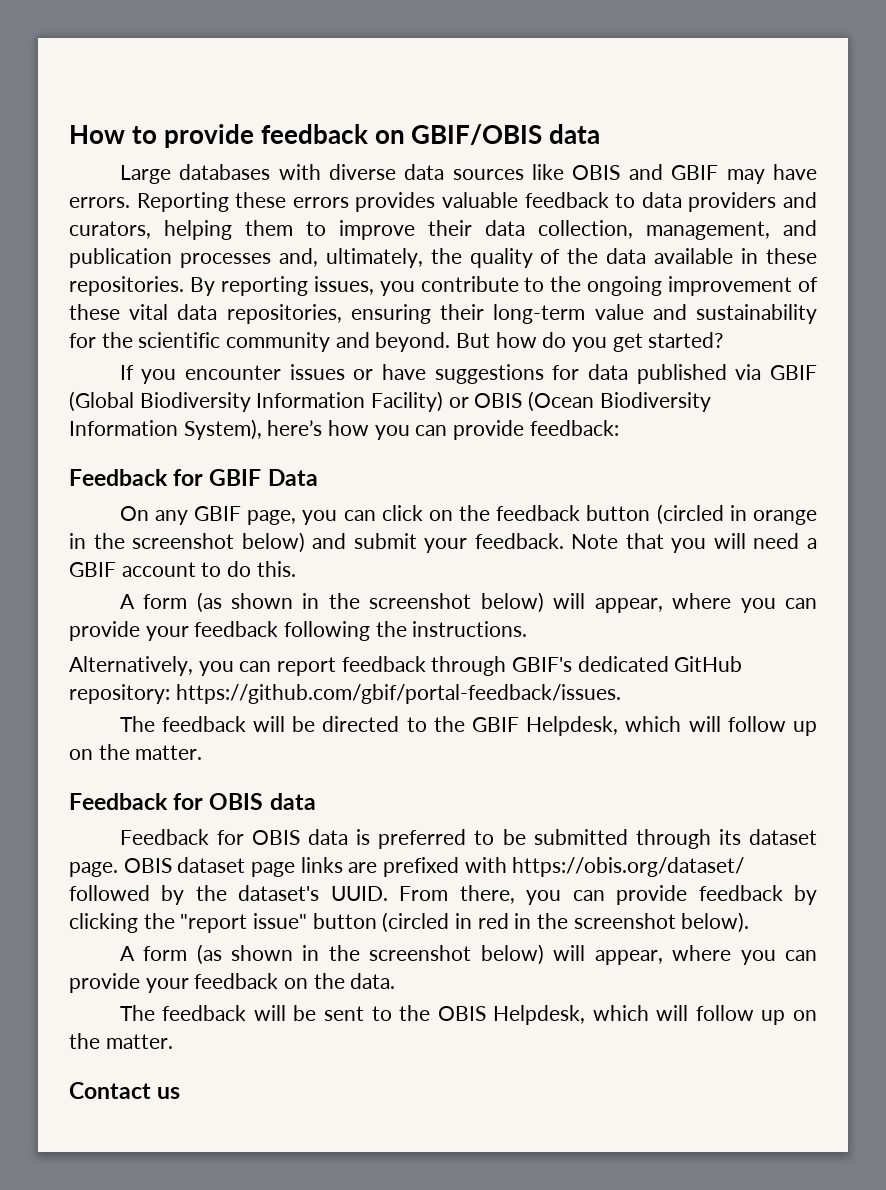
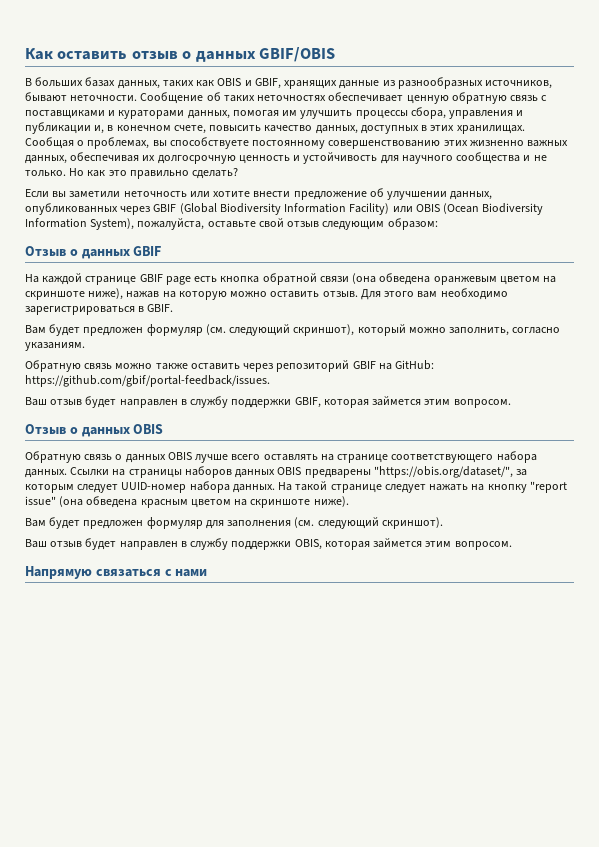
[69,124,601,148] [119,164,817,184] [69,192,818,212] [69,220,817,240] [69,248,817,268] [69,276,818,296] [69,304,817,324] [69,332,724,352] [119,364,762,384] How to provide feedback on GBIF/OBIS data // Large databases with diverse data sources like OBIS and GBIF may have errors. Reporting these errors provides valuable feedback to data providers and curators, helping them to improve their data collection, management, and publication processes and, ultimately, the quality of the data available in these repositories. By reporting issues, you contribute to the ongoing improvement of these vital data repositories, ensuring their long-term value and sustainability for the scientific community and beyond. But how do you get started? // If you encounter issues or have suggestions for data published via -> [25,47,336,62] [25,77,553,89] [25,92,548,104] [25,107,524,119] [25,122,525,134] [25,137,569,149] [25,152,547,164] [25,168,239,179] [25,188,493,200] [25,203,151,215] Как оставить отзыв о данных GBIF/OBIS // В больших базах данных, таких как OBIS и GBIF, хранящих данные из разнообразных источников, бывают неточности. Сообщение об таких неточностях обеспечивает ценную обратную связь с поставщиками и кураторами данных, помогая им улучшить процессы сбора, управления и публикации и, в конечном счете, повысить качество данных, доступных в этих хранилищах. Сообщая о проблемах, вы способствуете постоянному совершенствованию этих жизненно важных данных, обеспечивая их долгосрочную ценность и устойчивость для научного сообщества и не только. Но как это правильно сделать? // Если вы заметили неточность или хотите внести предложение об улучшении данных, опубликованных через
[448,397,469,408] or -> [392,206,413,213] или
[267,420,619,440] [69,469,318,486] [119,504,817,525] [69,532,818,553] [69,561,296,577] [119,592,818,613] [69,621,528,641] [69,656,743,676] [69,684,621,704] [119,716,818,736] [69,744,203,760] [69,793,316,810] [119,829,818,849] [69,857,745,877] [69,885,817,905] [69,912,750,933] [119,944,818,965] [69,973,396,993] [119,1005,818,1025] [69,1033,173,1049] [69,1082,181,1099] here’s how you can provide feedback: // Feedback for GBIF Data // On any GBIF page, you can click on the feedback button (circled in orange in the screenshot below) and submit your feedback. Note that you will need a GBIF account to do this. // A form (as shown in the screenshot below) will appear, where you can provide your feedback following the instructions. // Alternatively, you can report feedback through GBIF's dedicated GitHub repository: https://github.com/gbif/portal-feedback/issues. // The feedback will be directed to the GBIF Helpdesk, which will follow up on the matter. // Feedback for OBIS data // Feedback for OBIS data is preferred to be submitted through its dataset page. OBIS dataset page links are prefixed with https://obis.org/dataset/ followed by the dataset's UUID. From there, you can provide feedback by clicking the "report issue" button (circled in red in the screenshot below). // A form (as shown in the screenshot below) will appear, where you can provide your feedback on the data. // The feedback will be sent to the OBIS Helpdesk, which will follow up on the matter. // Contact us -> [137,218,438,230] [25,246,162,259] [25,273,557,285] [25,288,508,300] [25,304,174,315] [25,324,561,336] [25,342,85,351] [25,360,435,372] [25,375,270,387] [25,396,511,408] [25,424,164,437] [25,451,537,463] [25,466,528,478] [25,481,567,493] [25,496,349,508] [25,517,443,529] [25,538,512,550] [25,566,208,579] пожалуйста, оставьте свой отзыв следующим образом: // Отзыв о данных GBIF // На каждой странице GBIF page есть кнопка обратной связи (она обведена оранжевым цветом на скриншоте ниже), нажав на которую можно оставить отзыв. Для этого вам необходимо зарегистрироваться в GBIF. // Вам будет предложен формуляр (см. следующий скриншот), который можно заполнить, согласно указаниям. // Обратную связь можно также оставить через репозиторий GBIF на GitHub: https://github.com/gbif/portal-feedback/issues. // Ваш отзыв будет направлен в службу поддержки GBIF, которая займется этим вопросом. // Отзыв о данных OBIS // Обратную связь о данных OBIS лучше всего оставлять на странице соответствующего набора данных. Ссылки на страницы наборов данных OBIS предварены "https://obis.org/dataset/", за которым следует UUID-номер набора данных. На такой странице следует нажать на кнопку "report issue" (она обведена красным цветом на скриншоте ниже). // Вам будет предложен формуляр для заполнения (см. следующий скриншот). // Ваш отзыв будет направлен в службу поддержки OBIS, которая займется этим вопросом. // Напрямую связаться с нами

